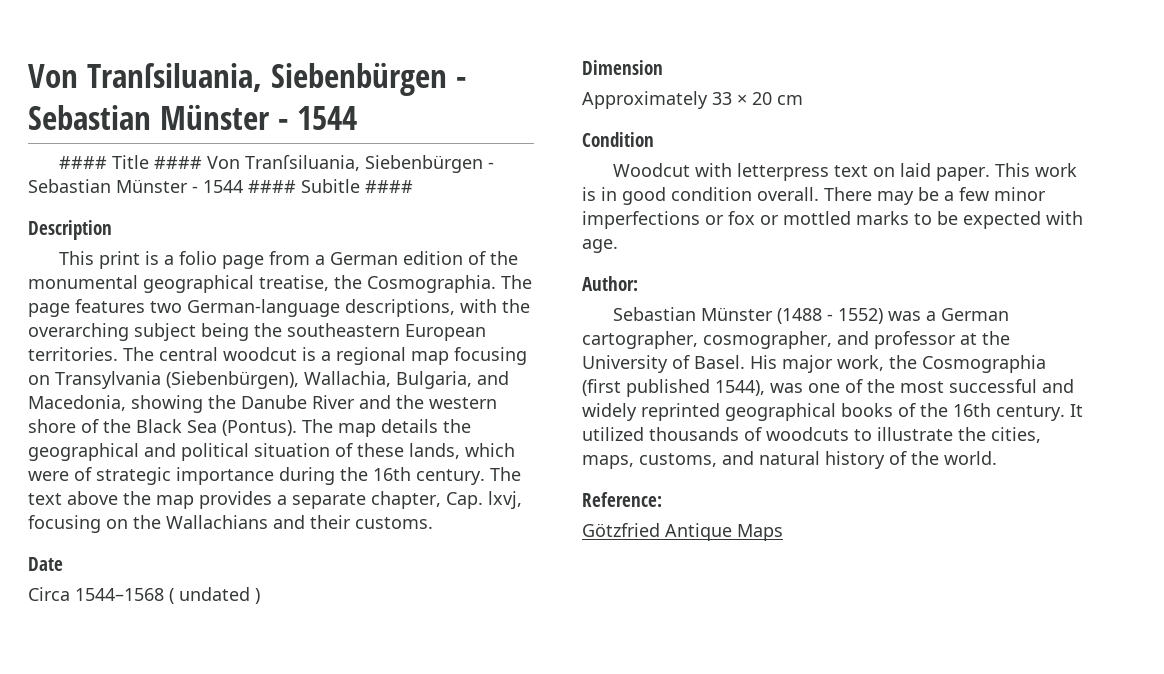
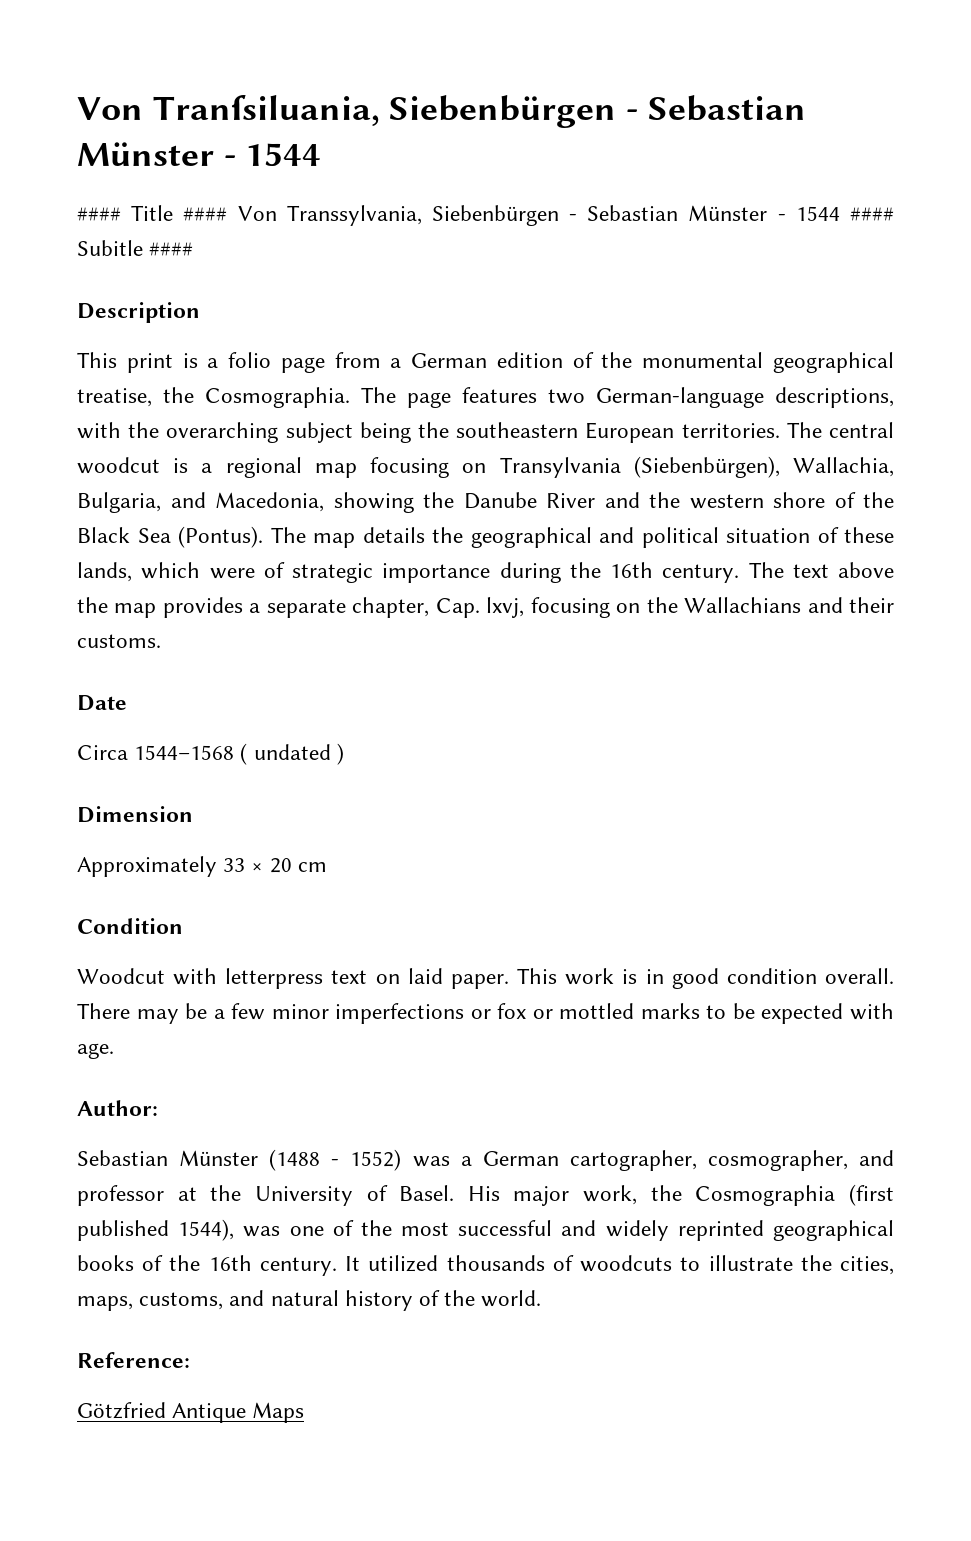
[245,155,361,171] Tranſsiluania, -> [286,205,422,226] Transsylvania,

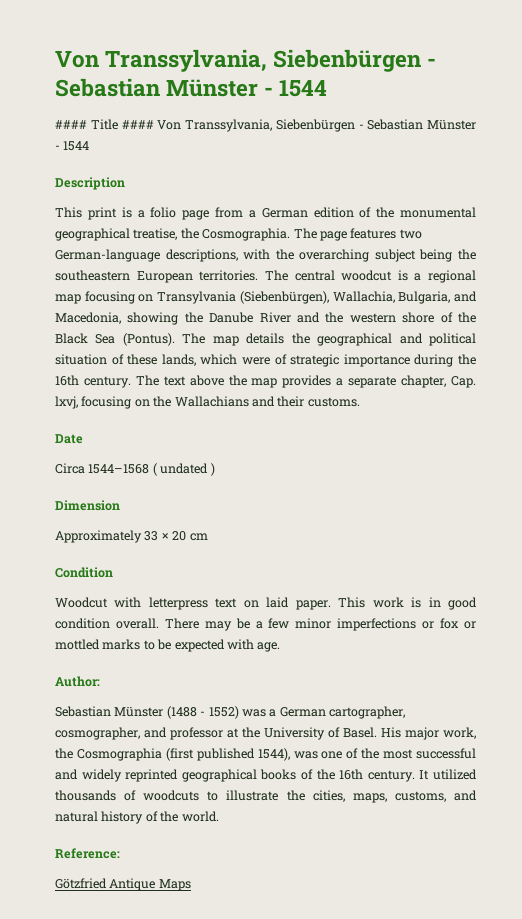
[77,95,380,126] Von Tranſsiluania, -> [55,49,268,72] Von Transsylvania,
[849,207,894,221] [77,240,194,256] #### Subitle #### -> (90, 146) none

